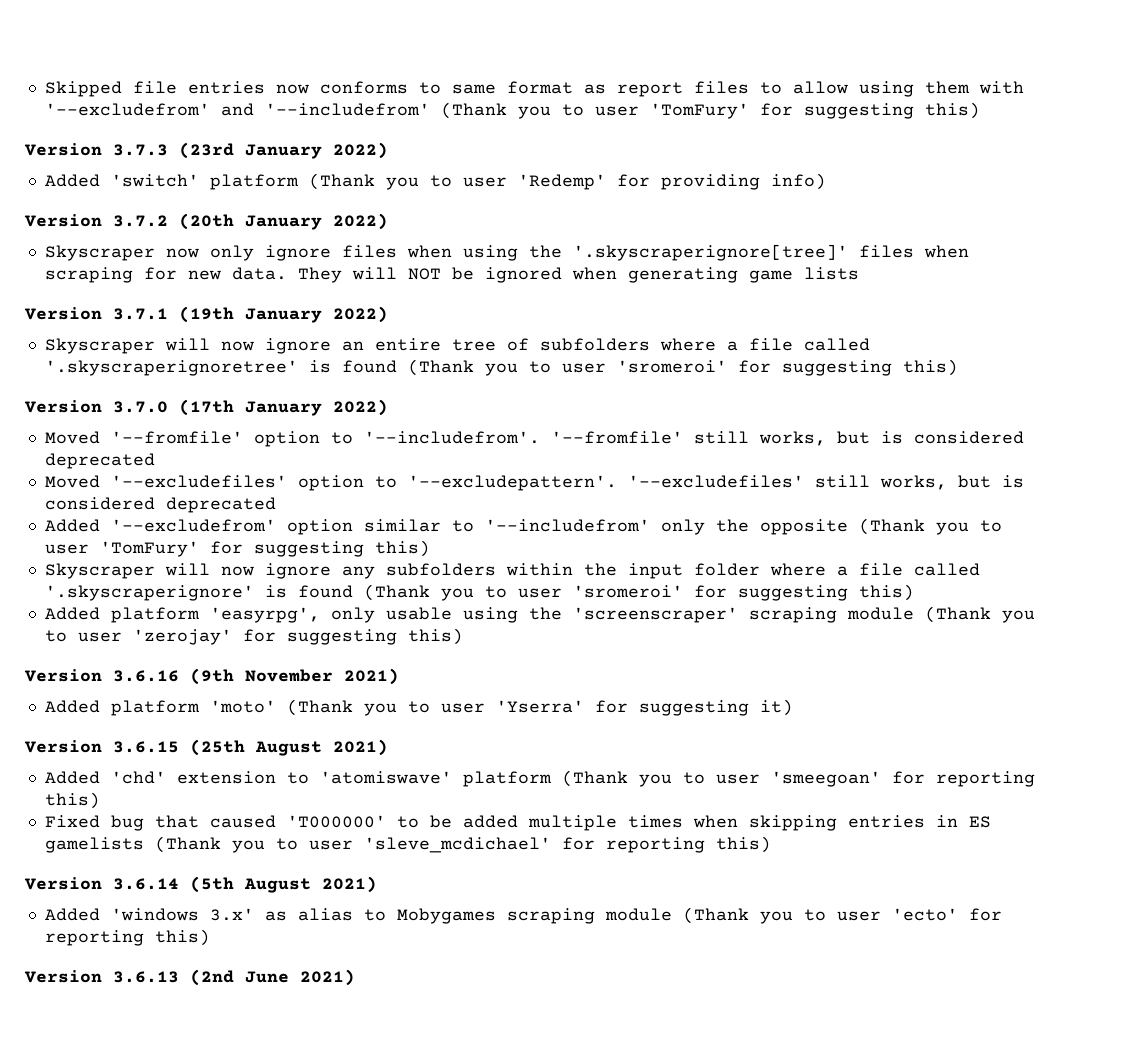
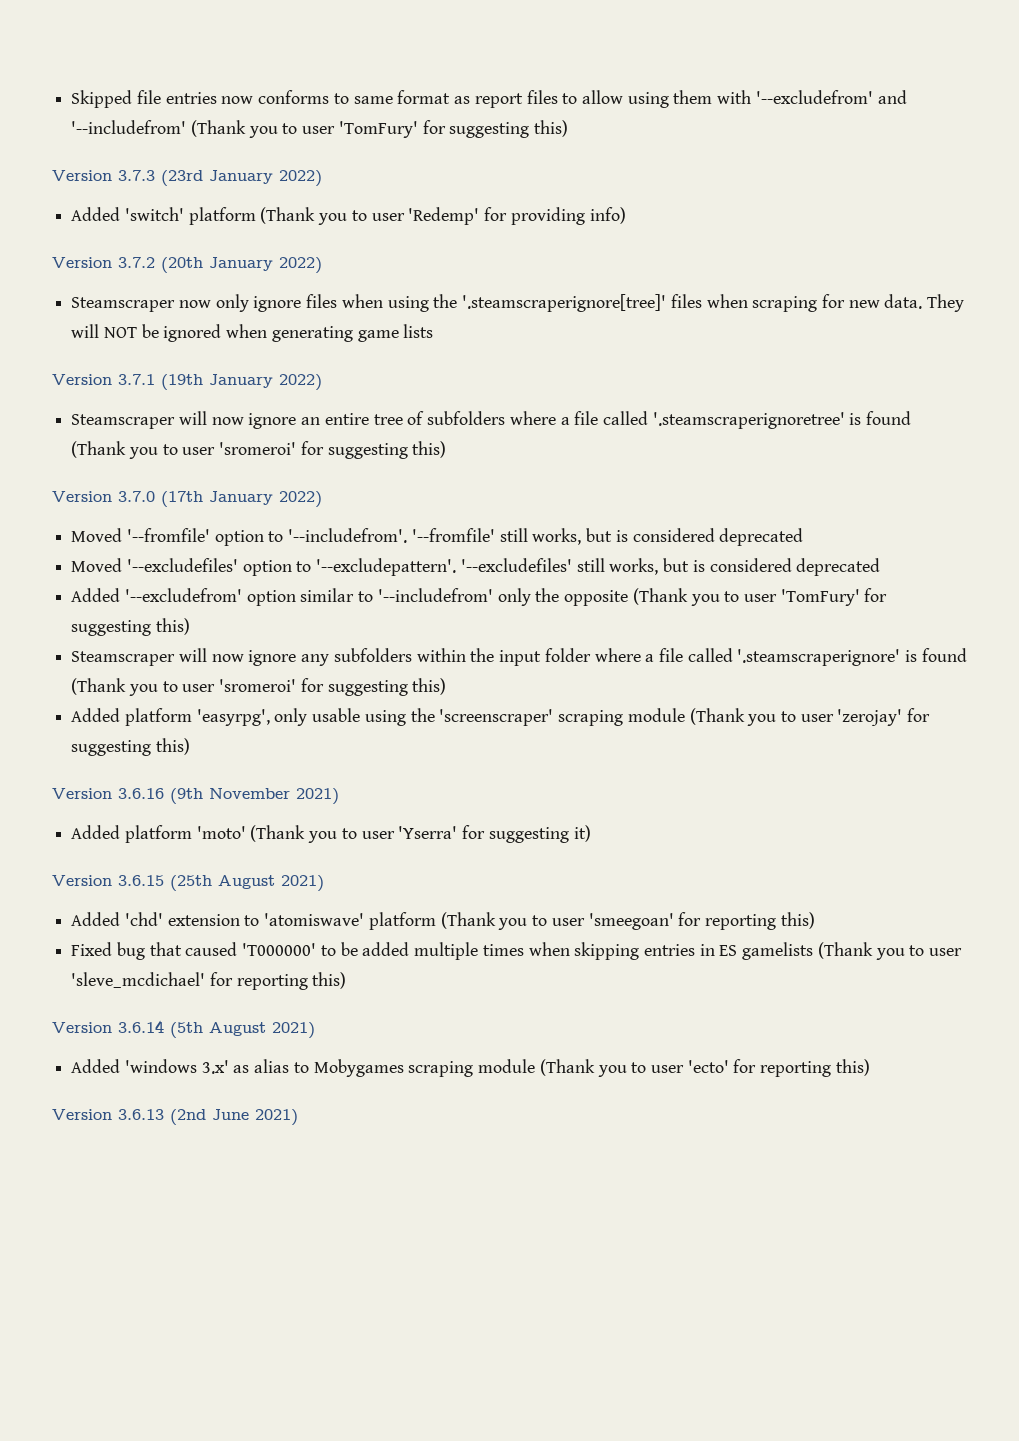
[44,245,155,261] Skyscraper -> [71,297,176,312] Steamscraper
[572,244,848,261] '.skyscraperignore[tree]' -> [462,294,667,312] '.steamscraperignore[tree]'
[44,338,155,354] Skyscraper -> [71,414,176,429] Steamscraper
[44,360,298,376] '.skyscraperignoretree' -> [652,412,845,429] '.steamscraperignoretree'
[44,563,155,579] Skyscraper -> [71,651,176,666] Steamscraper
[44,585,254,601] '.skyscraperignore' -> [737,649,901,666] '.steamscraperignore'

